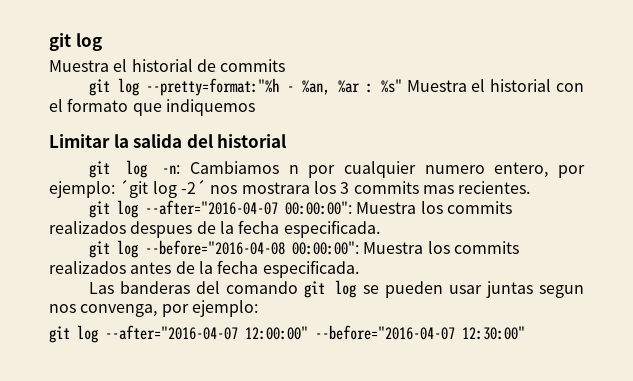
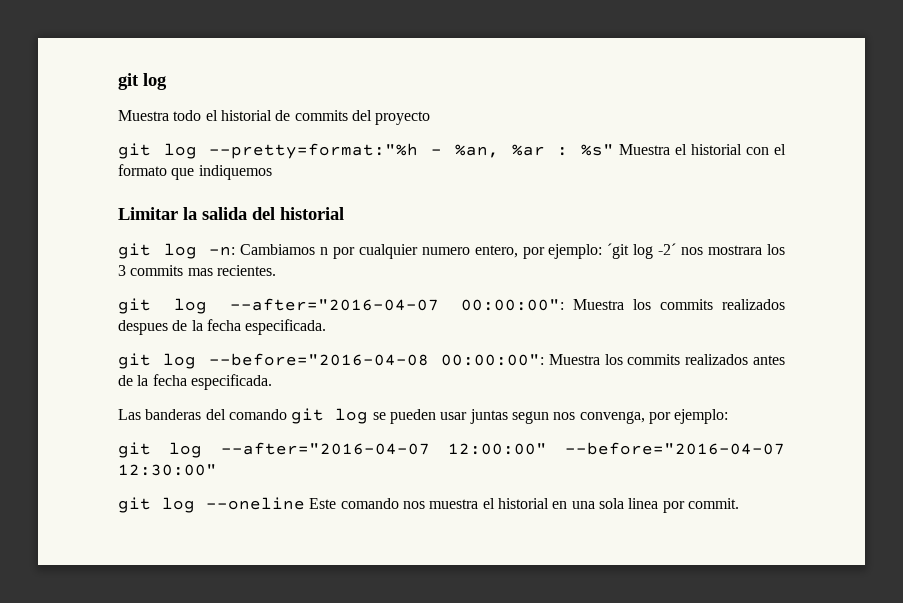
(109, 66) none -> [173,110,202,121] todo
(286, 65) none -> [351,110,431,125] del proyecto
(525, 333) none -> [118,497,739,513] // git log --oneline Este comando nos muestra el historial en una sola linea por commit.

